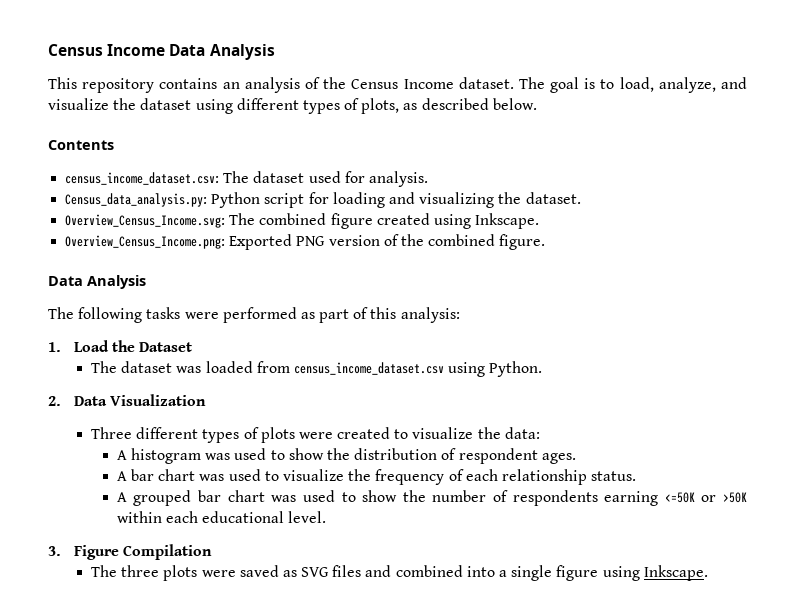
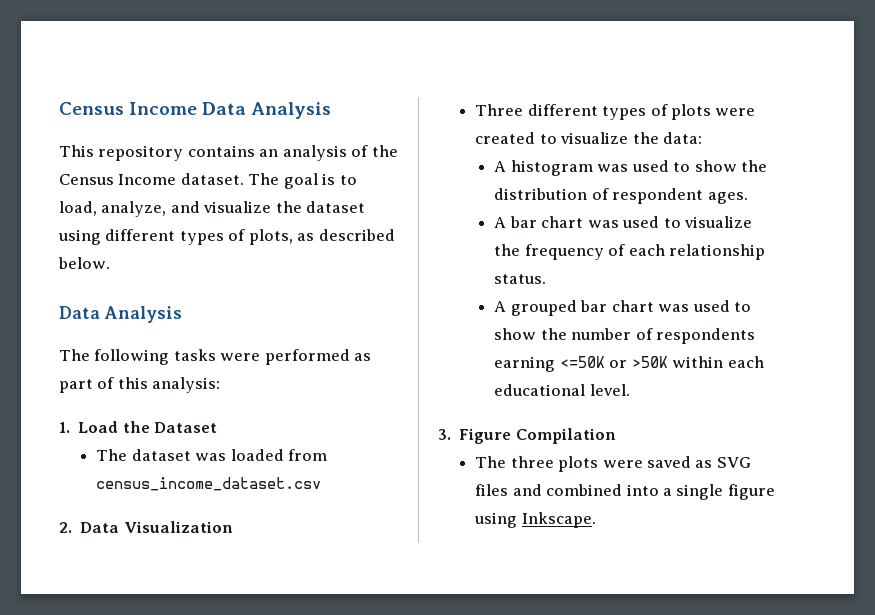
[48,140,114,150] [65,171,428,187] [65,192,581,208] [65,213,540,229] [65,234,546,250] // Contents // census_income_dataset.csv: The dataset used for analysis. // Census_data_analysis.py: Python script for loading and visualizing the dataset. // Overview_Census_Income.svg: The combined figure created using Inkscape. // Overview_Census_Income.png: Exported PNG version of the combined figure. -> (110, 263) none
[448,361,543,377] using Python. -> (322, 484) none

